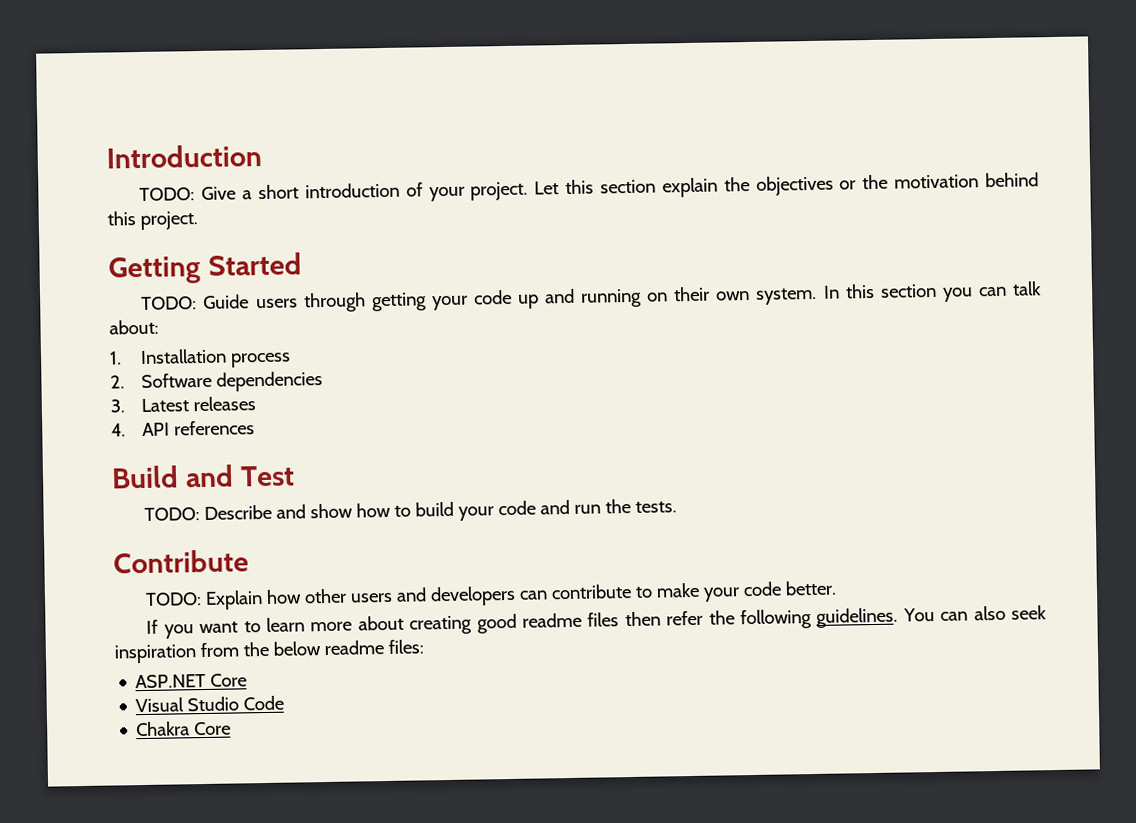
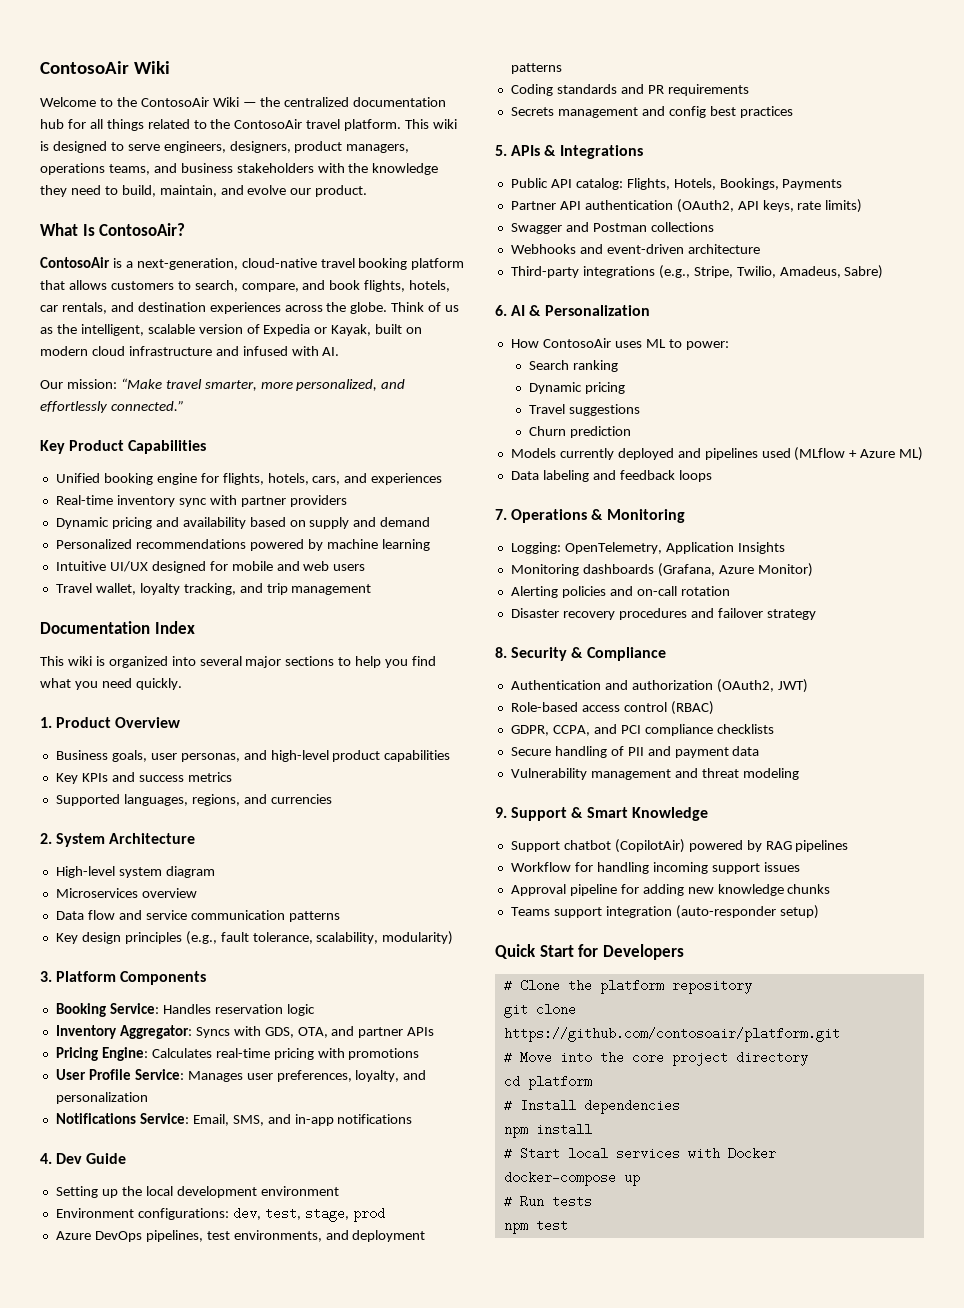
[106,143,262,169] [139,172,1039,202] [107,211,198,230] [108,252,302,285] [141,281,1042,313] [109,319,159,335] [109,348,292,368] [110,371,324,392] [110,396,257,413] [111,420,256,437] [111,464,295,489] [144,498,678,521] [113,549,249,574] [145,580,838,610] [146,605,1047,639] [114,639,424,664] [135,673,248,689] [135,695,285,713] [136,721,232,737] Introduction // TODO: Give a short introduction of your project. Let this section explain the objectives or the motivation behind this project. // Getting Started // TODO: Guide users through getting your code up and running on their own system. In this section you can talk about: // 1. Installation process // 2. Software dependencies // 3. Latest releases // 4. API references // Build and Test // TODO: Describe and show how to build your code and run the tests. // Contribute // TODO: Explain how other users and developers can contribute to make your code better. // If you want to learn more about creating good readme files then refer the following guidelines. You can also seek inspiration from the below readme files: // ASP.NET Core // Visual Studio Code // Chakra Core -> [40,61,170,74] [40,97,447,107] [40,119,458,131] [40,141,410,153] [40,163,439,175] [40,185,368,197] [40,223,186,236] [40,257,465,270] [40,280,451,292] [40,302,460,314] [40,324,423,336] [40,346,340,356] [40,378,406,391] [40,400,184,413] [40,440,207,454] [55,473,443,485] [55,495,347,507] [55,517,431,529] [55,539,430,551] [55,561,366,573] [55,583,372,595] [40,621,195,634] [40,656,437,668] [40,678,182,690] [40,717,181,728] [55,750,451,762] [55,772,232,784] [55,794,332,806] [40,833,196,847] [55,866,215,878] [55,888,197,898] [55,910,340,922] [55,931,454,945] [40,971,207,985] [55,1003,315,1017] [55,1025,435,1039] [55,1047,420,1061] [55,1069,427,1082] [55,1092,148,1104] [55,1113,413,1126] [40,1153,127,1164] [55,1186,339,1198] [55,1207,385,1222] [55,1230,426,1242] [510,63,562,74] [510,84,749,96] [510,106,793,118] [495,145,643,159] [510,178,843,190] [510,199,863,213] [510,222,714,234] [510,244,760,254] [510,265,884,279] [495,305,650,316] [510,338,729,350] [529,360,619,372] [529,382,626,394] [529,404,641,416] [529,426,632,438] [510,447,924,461] [510,470,712,482] [495,509,685,523] [510,542,785,554] [510,563,813,577] [510,586,730,598] [510,608,816,620] [495,647,666,661] [510,679,808,693] [510,701,714,715] [510,724,774,736] [510,746,760,758] [510,768,799,780] [495,807,708,821] [510,839,849,853] [510,862,800,874] [510,884,831,896] [510,905,819,919] [495,944,684,960] [503,979,752,994] [503,1003,576,1018] [503,1027,840,1042] [503,1051,808,1066] [503,1075,592,1090] [503,1099,680,1114] [503,1123,592,1138] [503,1147,776,1160] [503,1171,640,1186] [503,1195,592,1208] [503,1219,568,1234] ContosoAir Wiki // Welcome to the ContosoAir Wiki — the centralized documentation hub for all things related to the ContosoAir travel platform. This wiki is designed to serve engineers, designers, product managers, operations teams, and business stakeholders with the knowledge they need to build, maintain, and evolve our product. // What Is ContosoAir? // ContosoAir is a next-generation, cloud-native travel booking platform that allows customers to search, compare, and book flights, hotels, car rentals, and destination experiences across the globe. Think of us as the intelligent, scalable version of Expedia or Kayak, built on modern cloud infrastructure and infused with AI. // Our mission: “Make travel smarter, more personalized, and effortlessly connected.” // Key Product Capabilities // Unified booking engine for flights, hotels, cars, and experiences // Real-time inventory sync with partner providers // Dynamic pricing and availability based on supply and demand // Personalized recommendations powered by machine learning // Intuitive UI/UX designed for mobile and web users // Travel wallet, loyalty tracking, and trip management // Documentation Index // This wiki is organized into several major sections to help you find what you need quickly. // 1. Product Overview // Business goals, user personas, and high-level product capabilities // Key KPIs and success metrics // Supported languages, regions, and currencies // 2. System Architecture // High-level system diagram // Microservices overview // Data flow and service communication patterns // Key design principles (e.g., fault tolerance, scalability, modularity) // 3. Platform Components // Booking Service: Handles reservation logic // Inventory Aggregator: Syncs with GDS, OTA, and partner APIs // Pricing Engine: Calculates real-time pricing with promotions // User Profile Service: Manages user preferences, loyalty, and personalization // Notifications Service: Email, SMS, and in-app notifications // 4. Dev Guide // Setting up the local development environment // Environment configurations: dev, test, stage, prod // Azure DevOps pipelines, test environments, and deployment patterns // Coding standards and PR requirements // Secrets management and config best practices // 5. APIs & Integrations // Public API catalog: Flights, Hotels, Bookings, Payments // Partner API authentication (OAuth2, API keys, rate limits) // Swagger and Postman collections // Webhooks and event-driven architecture // Third-party integrations (e.g., Stripe, Twilio, Amadeus, Sabre) // 6. AI & Personalization // How ContosoAir uses ML to power: // Search ranking // Dynamic pricing // Travel suggestions // Churn prediction // Models currently deployed and pipelines used (MLflow + Azure ML) // Data labeling and feedback loops // 7. Operations & Monitoring // Logging: OpenTelemetry, Application Insights // Monitoring dashboards (Grafana, Azure Monitor) // Alerting policies and on-call rotation // Disaster recovery procedures and failover strategy // 8. Security & Compliance // Authentication and authorization (OAuth2, JWT) // Role-based access control (RBAC) // GDPR, CCPA, and PCI compliance checklists // Secure handling of PII and payment data // Vulnerability management and threat modeling // 9. Support & Smart Knowledge // Support chatbot (CopilotAir) powered by RAG pipelines // Workflow for handling incoming support issues // Approval pipeline for adding new knowledge chunks // Teams support integration (auto-responder setup) // Quick Start for Developers // # Clone the platform repository // git clone https://github.com/contosoair/platform.git // # Move into the core project directory // cd platform // # Install dependencies // npm install // # Start local services with Docker // docker-compose up // # Run tests // npm test

